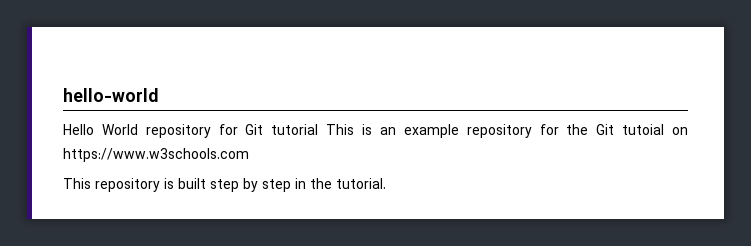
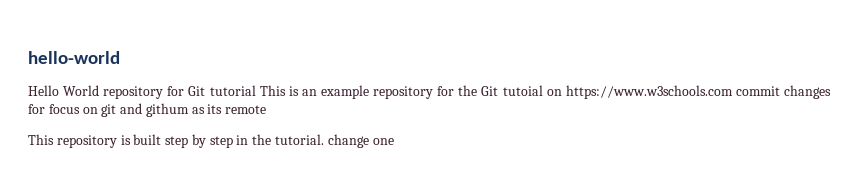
(249, 155) none -> [735,85,831,99] [28,103,267,117] commit changes for focus on git and githum as its remote
(386, 183) none -> [327,134,394,148] change one

